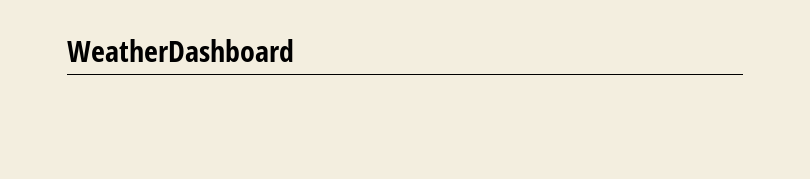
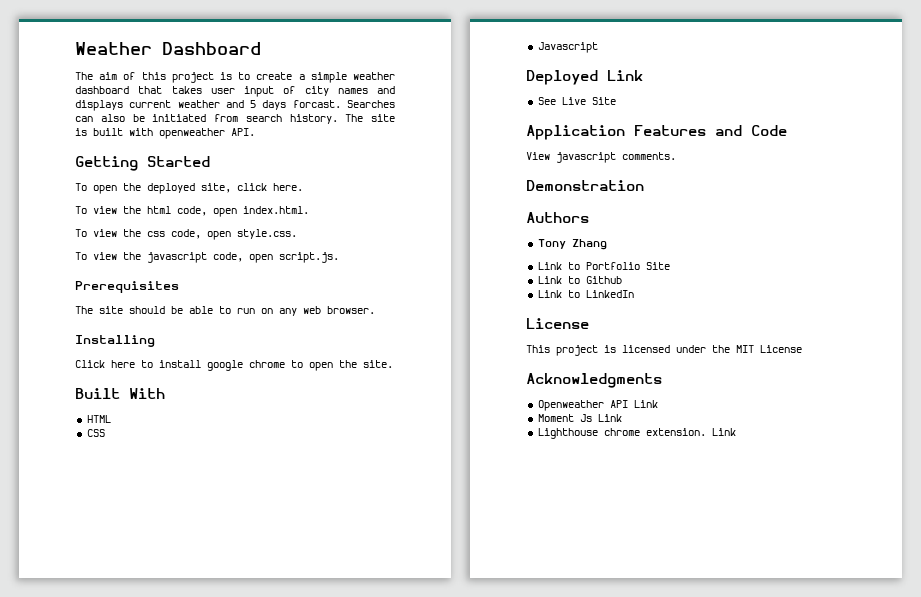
[67,39,294,62] WeatherDashboard -> [75,42,261,55] [75,72,395,83] [75,86,395,97] [75,100,395,111] [75,114,395,124] [75,128,255,139] [75,156,210,171] [75,183,303,194] [75,206,309,217] [75,229,297,240] [75,252,339,263] [75,281,179,293] [75,306,375,316] [75,335,155,347] [75,360,393,371] [75,388,165,399] [86,415,111,423] [86,429,105,437] [537,42,598,53] [526,70,643,85] [537,97,616,105] [526,125,787,140] [526,152,676,163] [526,180,644,191] [526,212,589,223] [537,239,607,250] [537,262,670,270] [537,276,622,284] [537,290,634,298] [526,318,589,329] [526,345,802,356] [526,373,662,388] [537,400,658,411] [537,414,622,422] [537,428,736,439] Weather Dashboard // The aim of this project is to create a simple weather dashboard that takes user input of city names and displays current weather and 5 days forcast. Searches can also be initiated from search history. The site is built with openweather API. // Getting Started // To open the deployed site, click here. // To view the html code, open index.html. // To view the css code, open style.css. // To view the javascript code, open script.js. // Prerequisites // The site should be able to run on any web browser. // Installing // Click here to install google chrome to open the site. // Built With // HTML // CSS // Javascript // Deployed Link // See Live Site // Application Features and Code // View javascript comments. // Demonstration // Authors // Tony Zhang // Link to Portfolio Site // Link to Github // Link to LinkedIn // License // This project is licensed under the MIT License // Acknowledgments // Openweather API Link // Moment Js Link // Lighthouse chrome extension. Link

